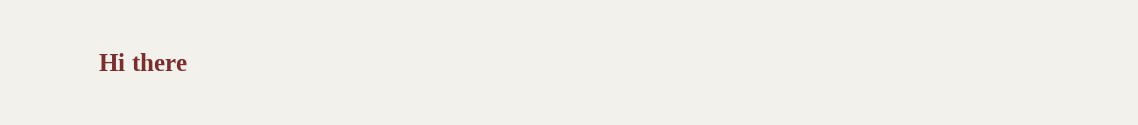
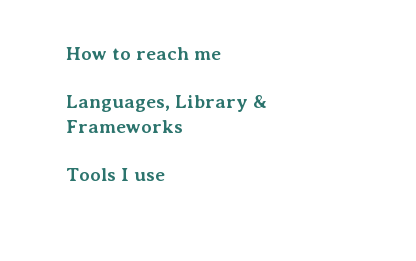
[99,53,187,71] Hi there -> [66,47,222,60] [66,95,268,112] [66,120,183,133] [66,168,166,181] How to reach me // Languages, Library & Frameworks // Tools I use

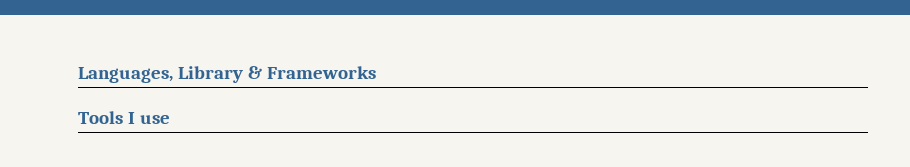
[66,47,222,60] How to reach me // -> (78, 75) none

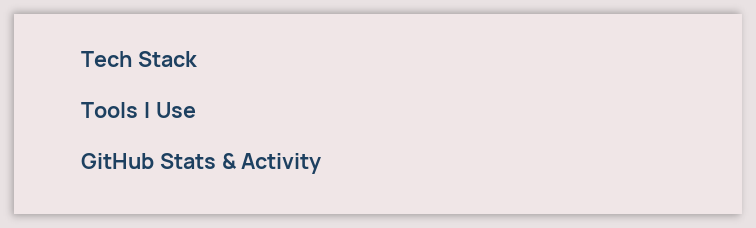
[78,66,376,83] [78,111,170,124] Languages, Library & Frameworks // Tools I use -> [81,51,197,67] [81,102,196,118] [81,153,322,174] Tech Stack // Tools I Use // GitHub Stats & Activity

